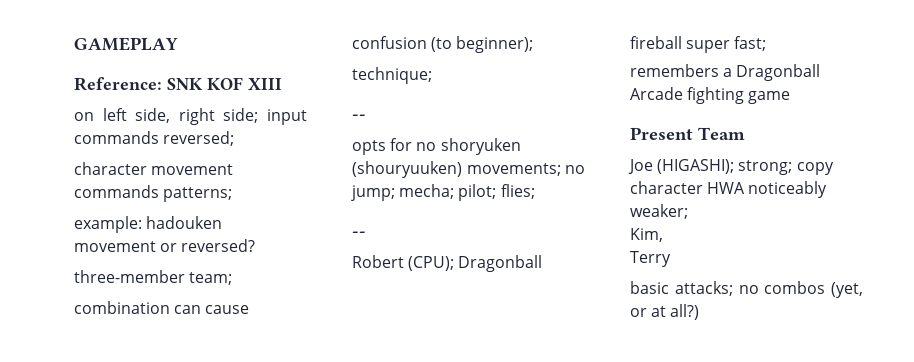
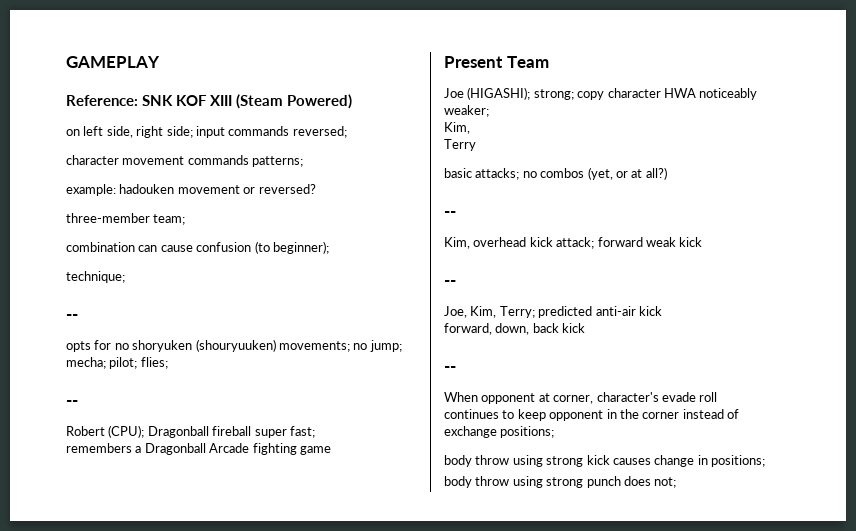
(282, 84) none -> [236,94,352,109] (Steam Powered)
(700, 312) none -> [444,211,456,217] [444,237,703,249] [444,280,456,286] [444,306,662,318] [444,323,586,335] [444,366,456,372] [444,392,718,404] [444,409,739,421] [444,426,555,438] [444,455,765,467] [444,476,677,488] // -- // Kim, overhead kick attack; forward weak kick // -- // Joe, Kim, Terry; predicted anti-air kick // forward, down, back kick // -- // When opponent at corner, character's evade roll // continues to keep opponent in the corner instead of exchange positions; // body throw using strong kick causes change in positions; // body throw using strong punch does not;

